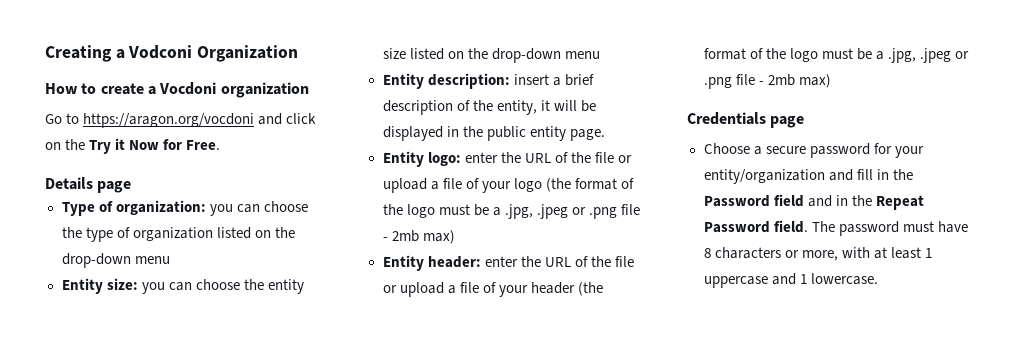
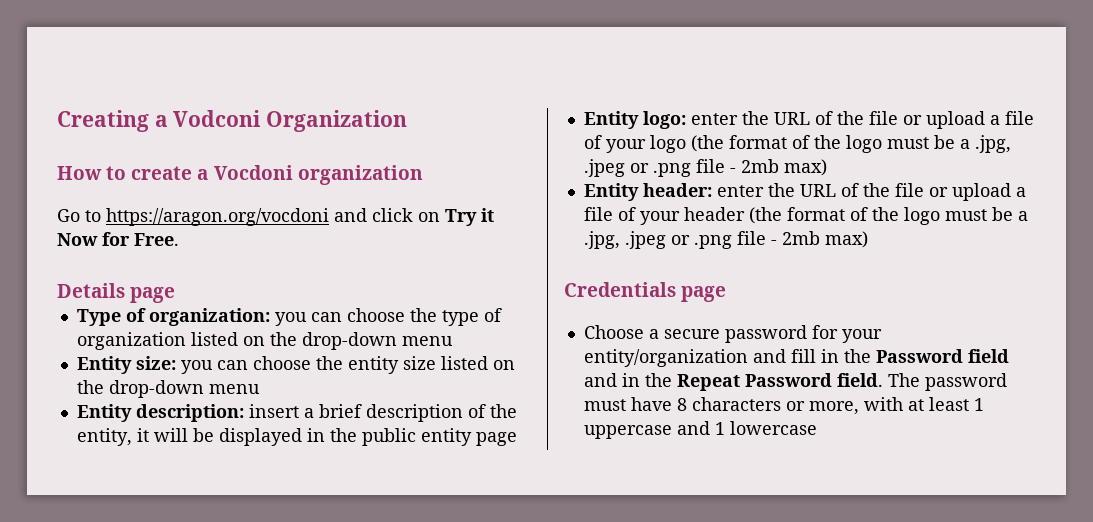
[65,139,86,150] the -> (440, 217) none
[569,129,605,141] page. -> [475,432,517,446] page
[810,273,878,285] lowercase. -> [729,421,817,435] lowercase

